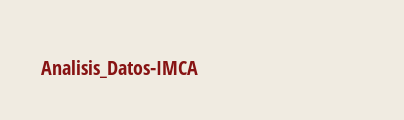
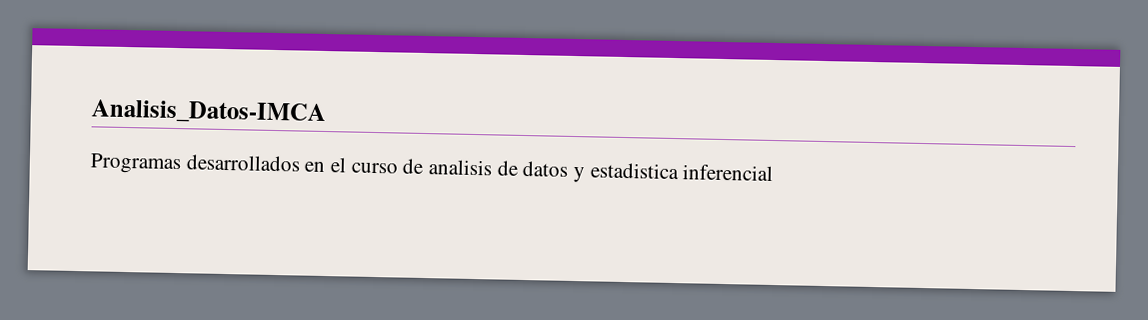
(198, 69) none -> [90,153,774,183] // Programas desarrollados en el curso de analisis de datos y estadistica inferencial

